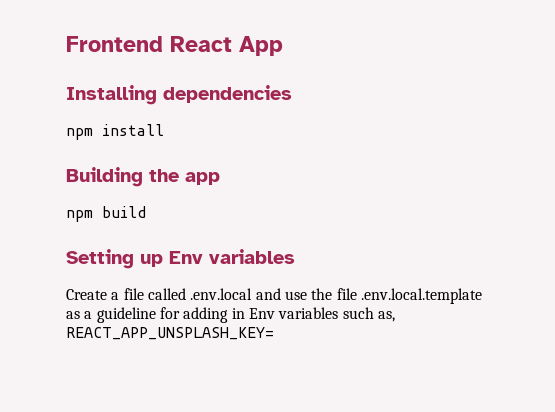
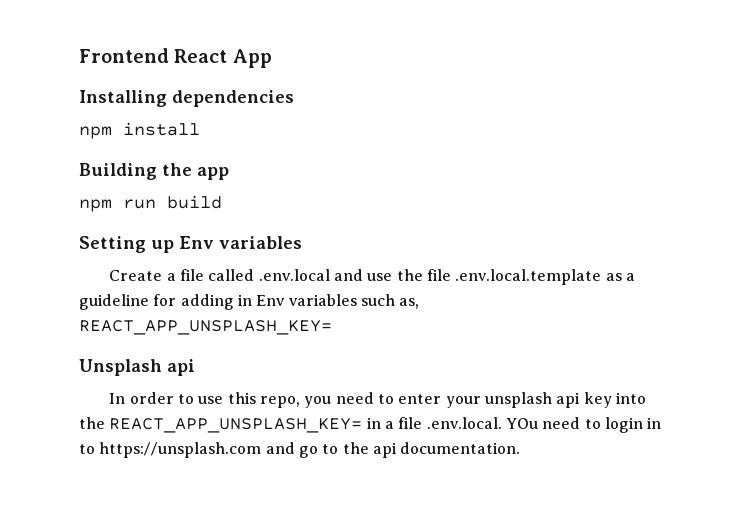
(93, 216) none -> [123,199,156,209] run
(274, 333) none -> [79,359,195,376] [109,392,646,408] [79,417,662,433] [79,442,521,458] // Unsplash api // In order to use this repo, you need to enter your unsplash api key into the REACT_APP_UNSPLASH_KEY= in a file .env.local. YOu need to login in to https://unsplash.com and go to the api documentation.

